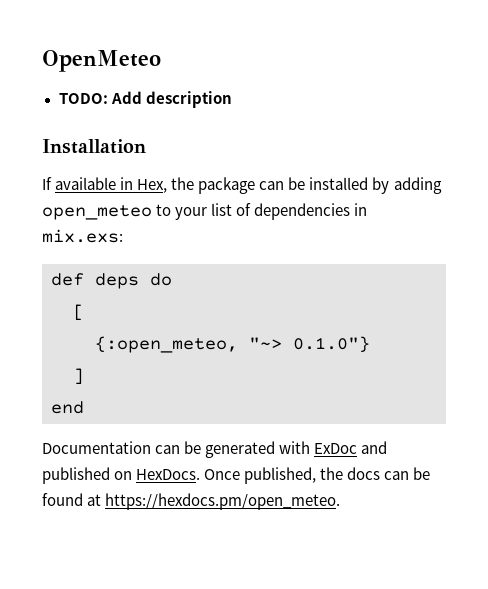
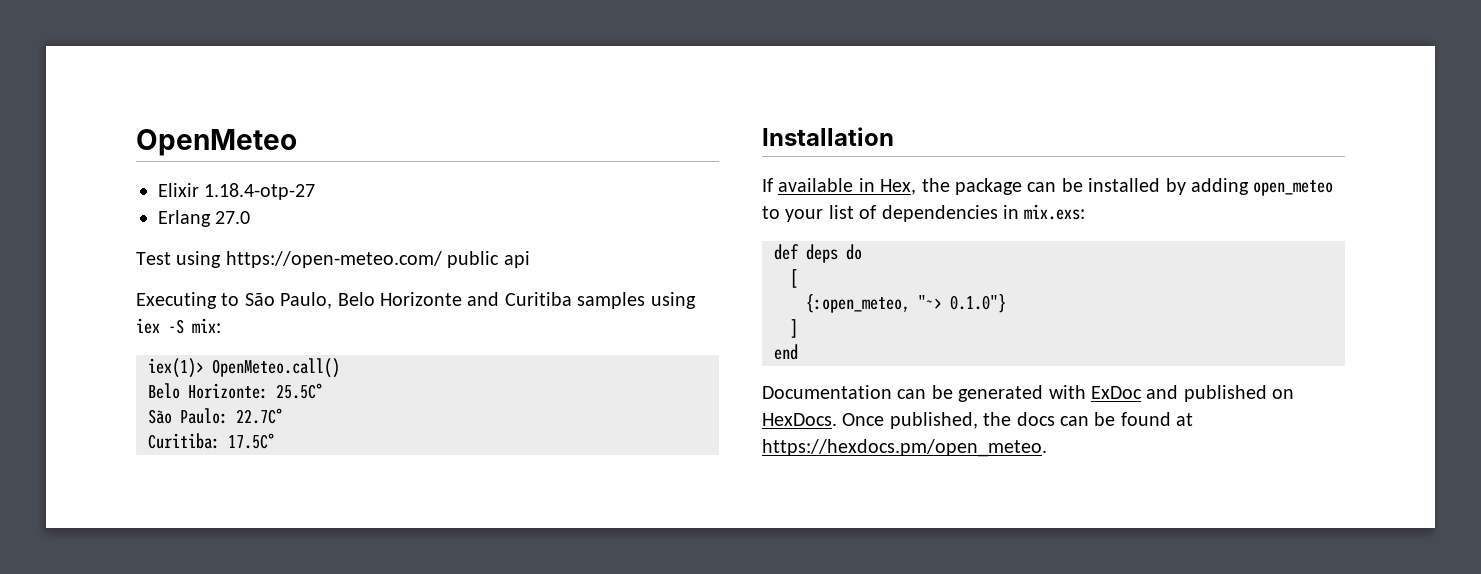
[58,91,232,108] TODO: Add description -> [158,183,316,200] [158,210,251,227] [136,251,530,268] [136,292,696,309] [136,318,221,334] [148,358,340,378] [148,383,324,399] [148,408,284,424] [148,433,276,449] Elixir 1.18.4-otp-27 // Erlang 27.0 // Test using https://open-meteo.com/ public api // Executing to São Paulo, Belo Horizonte and Curitiba samples using iex -S mix: // iex(1)> OpenMeteo.call() // Belo Horizonte: 25.5C° // São Paulo: 22.7C° // Curitiba: 17.5C°

